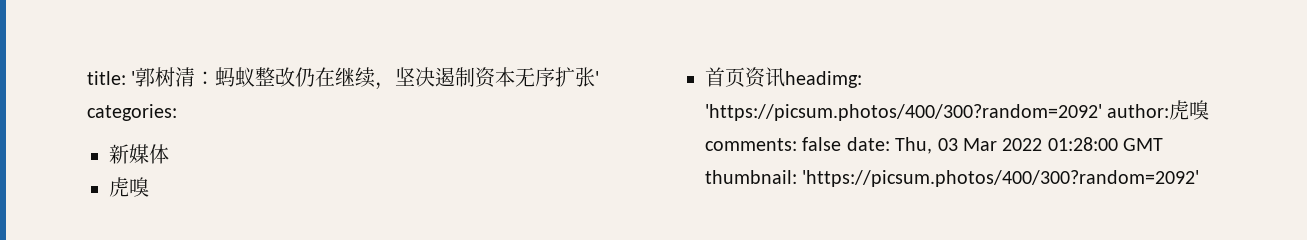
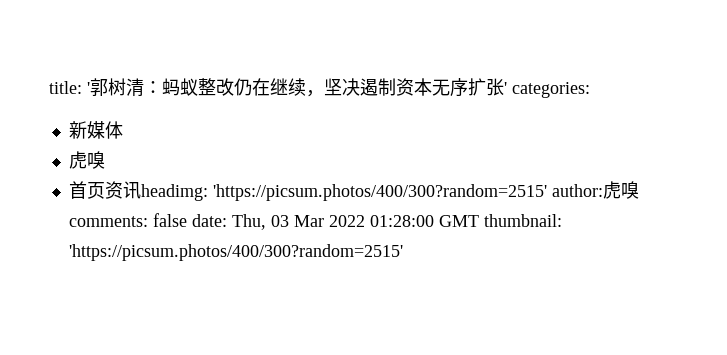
[705,104,1102,121] 'https://picsum.photos/400/300?random=2092' -> [212,184,547,201] 'https://picsum.photos/400/300?random=2515'
[802,170,1200,187] 'https://picsum.photos/400/300?random=2092' -> [68,244,403,261] 'https://picsum.photos/400/300?random=2515'

